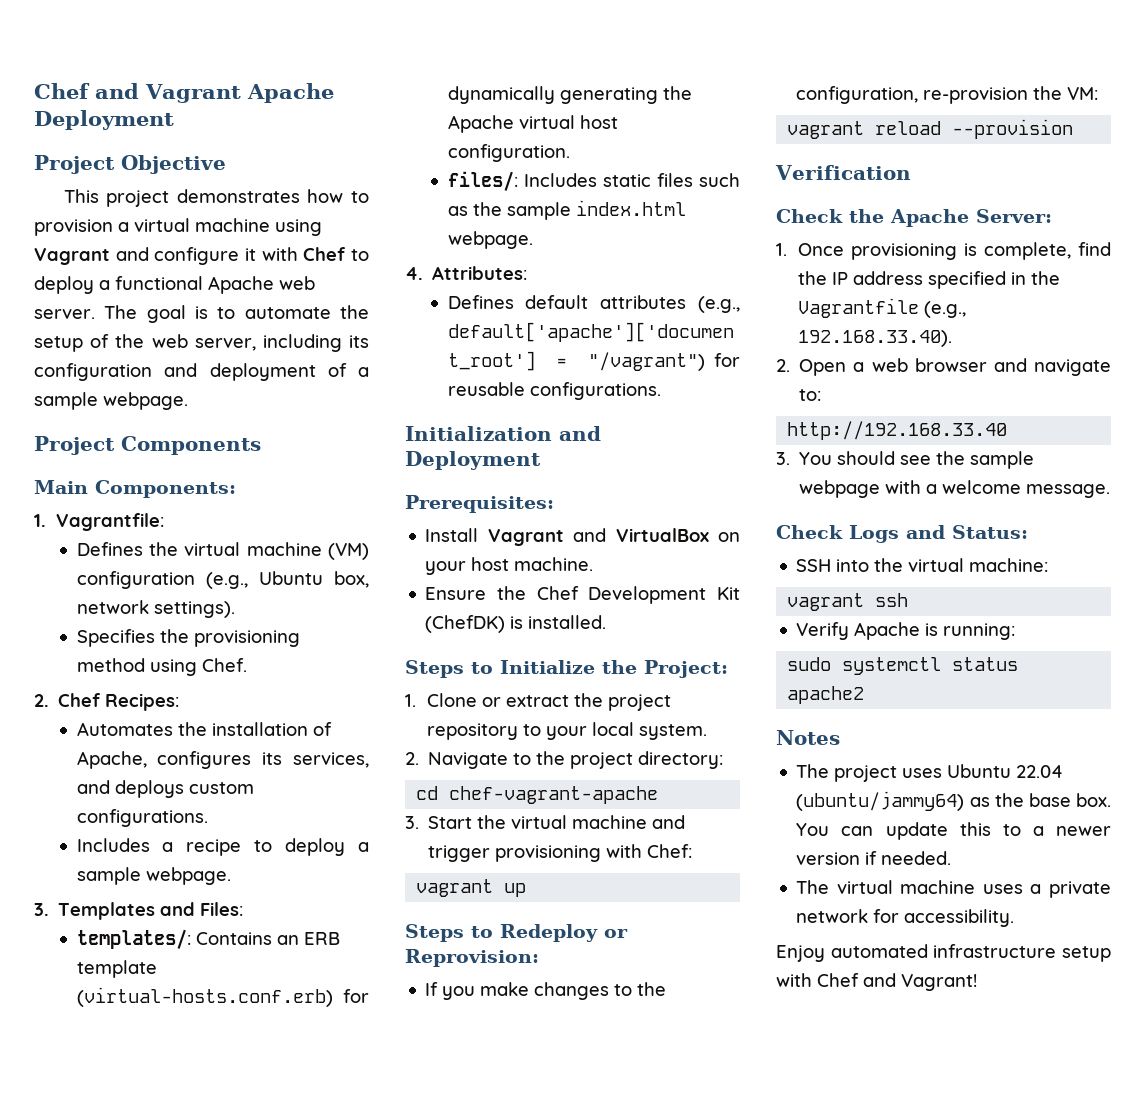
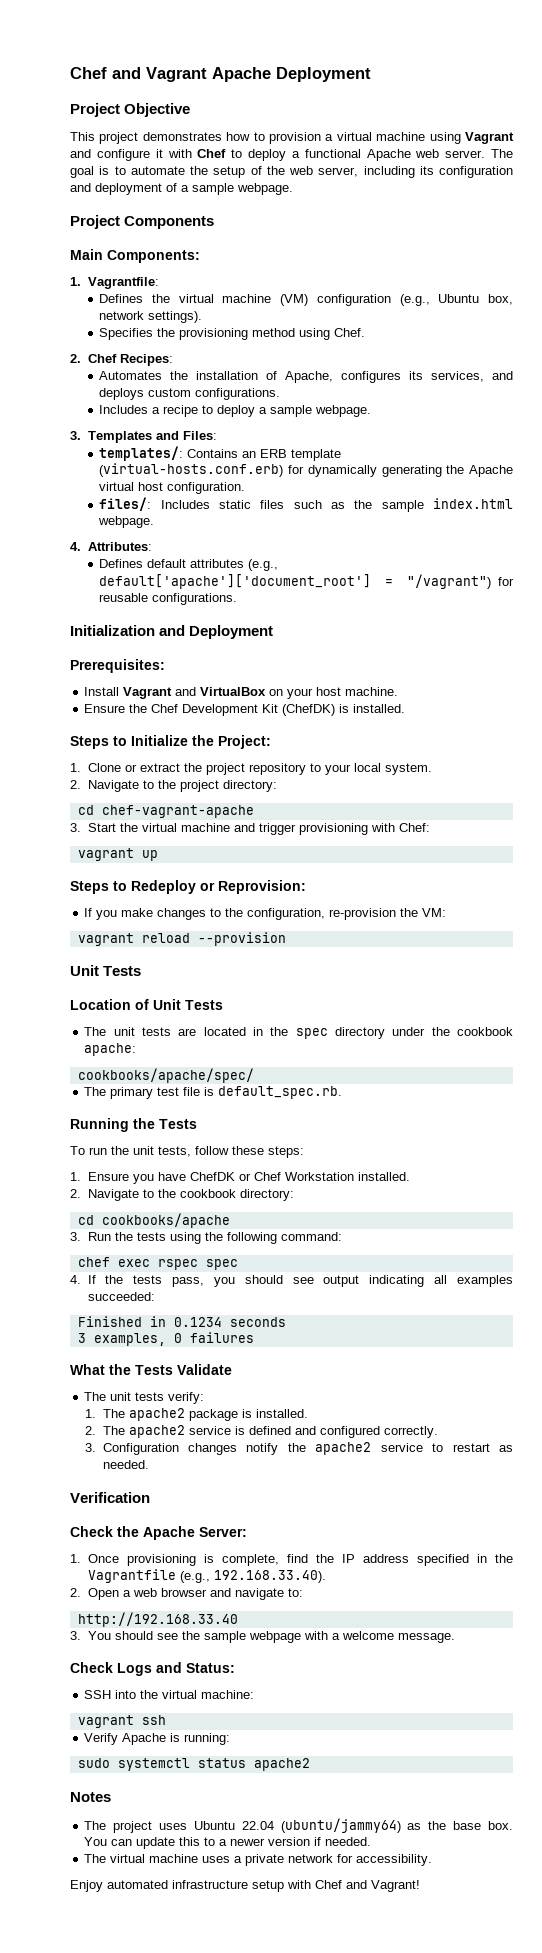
(1074, 129) none -> [70,965,142,976] [70,999,223,1010] [84,1027,513,1039] [84,1043,137,1056] [77,1068,254,1083] [84,1086,343,1099] [70,1118,197,1132] [70,1146,304,1158] [70,1172,410,1184] [70,1189,294,1201] [77,1213,230,1228] [70,1232,342,1244] [77,1257,238,1270] [70,1275,513,1287] [87,1292,155,1301] [77,1316,286,1327] [77,1332,254,1346] [70,1364,232,1375] [84,1392,205,1404] [84,1408,308,1421] [84,1425,438,1438] [84,1442,513,1455] [102,1460,149,1469] // Unit Tests // Location of Unit Tests // The unit tests are located in the spec directory under the cookbook apache: // cookbooks/apache/spec/ // The primary test file is default_spec.rb. // Running the Tests // To run the unit tests, follow these steps: // 1. Ensure you have ChefDK or Chef Workstation installed. // 2. Navigate to the cookbook directory: // cd cookbooks/apache // 3. Run the tests using the following command: // chef exec rspec spec // 4. If the tests pass, you should see output indicating all examples succeeded: // Finished in 0.1234 seconds // 3 examples, 0 failures // What the Tests Validate // The unit tests verify: // 1. The apache2 package is installed. // 2. The apache2 service is defined and configured correctly. // 3. Configuration changes notify the apache2 service to restart as needed.

